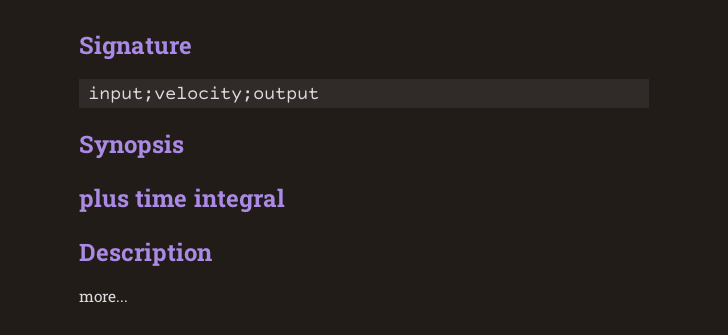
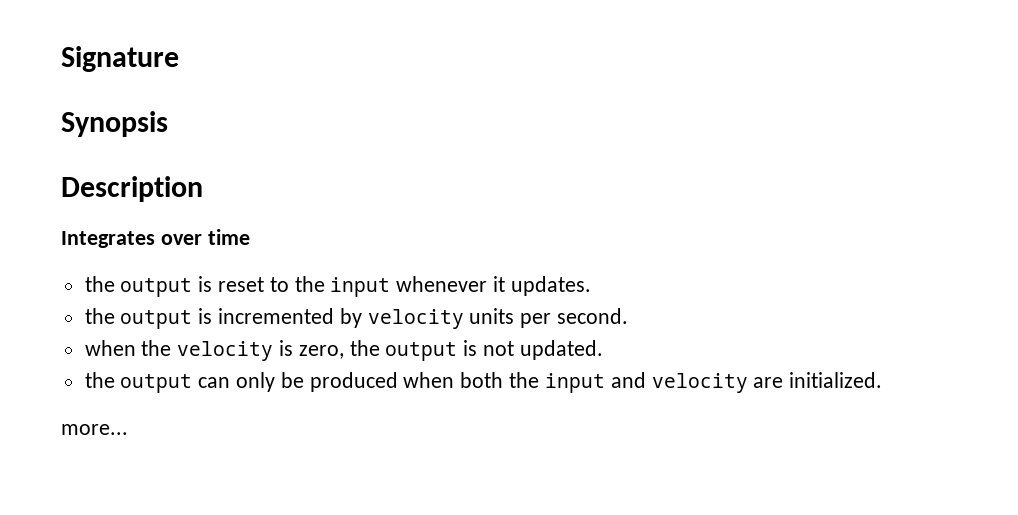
[88,86,320,103] // input;velocity;output -> (179, 59) none
[79,188,285,213] [79,242,212,266] plus time integral // Description -> [61,176,203,202] [61,229,250,248] [84,276,591,297] [84,308,629,329] [84,340,603,361] [84,372,883,393] Description // Integrates over time // the output is reset to the input whenever it updates. // the output is incremented by velocity units per second. // when the velocity is zero, the output is not updated. // the output can only be produced when both the input and velocity are initialized.

